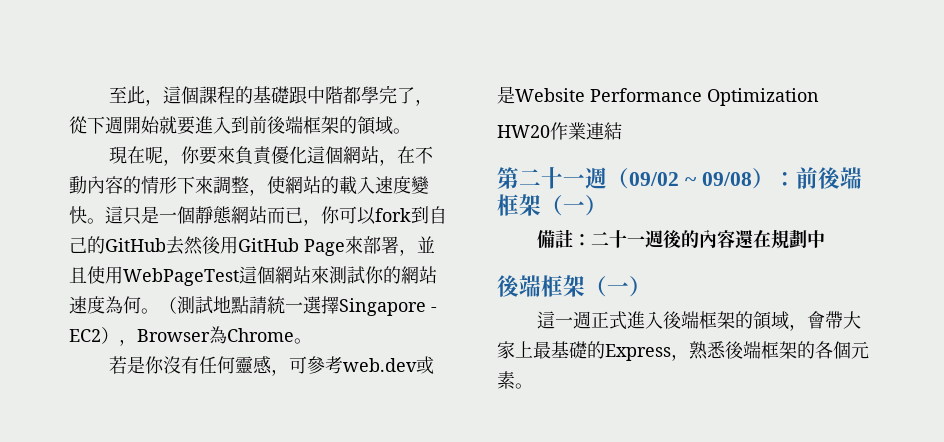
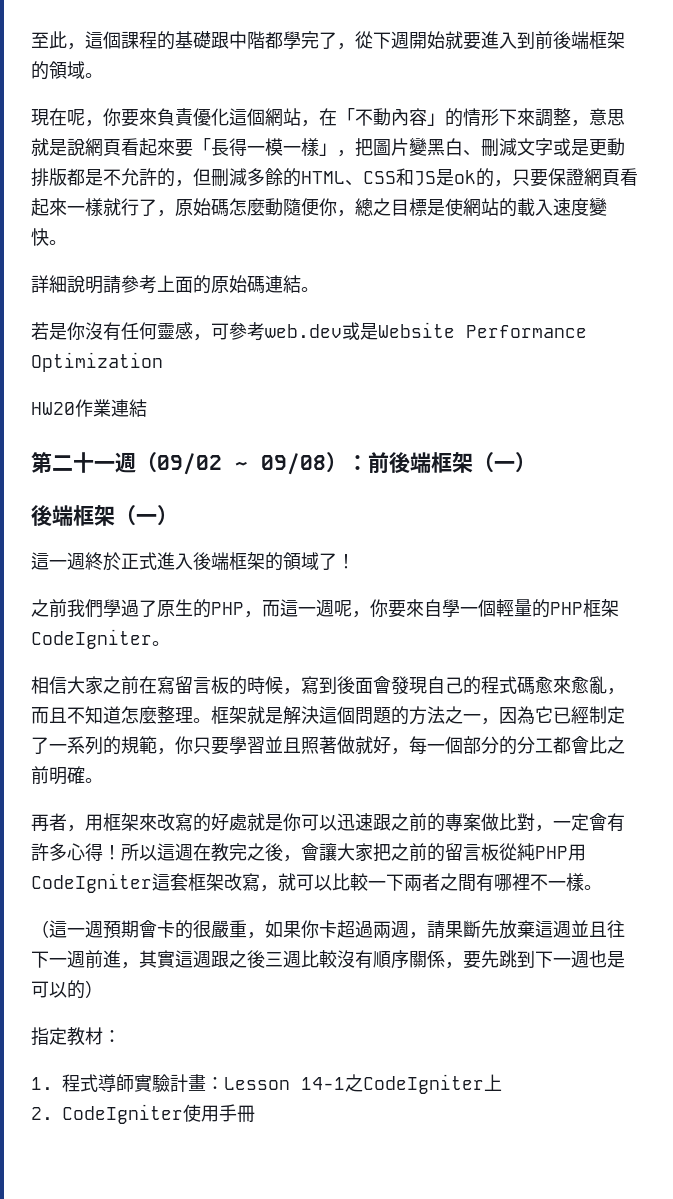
(416, 155) none -> [337,108,355,124] 「
(123, 185) none -> [427,113,445,126] 」
(267, 192) none -> [589,108,625,126] [31,137,625,157] [31,168,638,187] [31,198,445,217] 意思就是說網頁看起來要「長得一模一樣」，把圖片變黑白、刪減文字或是更動排版都是不允許的，但刪減多餘的HTML、CSS和JS是ok的，只要保證網頁看起來一樣就行了，原始碼怎麼動隨便你，總之目標是
[105,206,447,226] [69,236,435,256] [69,266,437,286] [69,296,437,316] [69,326,294,346] 這只是一個靜態網站而已，你可以fork到自己的GitHub去然後用GitHub Page來部署，並且使用WebPageTest這個網站來測試你的網站速度為何。（測試地點請統一選擇Singapore - EC2），Browser為Chrome -> [31,275,301,294] // 詳細說明請參考上面的原始碼連結
[537,229,826,249] // 備註：二十一週後的內容還在規劃中 -> (536, 462) none
(592, 320) none -> [85,552,121,571] 終於
[789,311,862,331] [497,341,869,361] [497,371,533,389] ，會帶大家上最基礎的Express，熟悉後端框架的各個元素。 -> [319,553,355,570] [31,599,619,618] [31,629,170,649] [31,676,625,695] [31,706,625,725] [31,736,625,755] [31,766,103,785] [31,813,625,832] [31,843,586,862] [31,873,602,893] [31,920,625,939] [31,950,625,969] [31,980,103,999] [31,1027,121,1046] [31,1074,502,1094] [31,1104,255,1124] 了！ // 之前我們學過了原生的PHP，而這一週呢，你要來自學一個輕量的PHP框架CodeIgniter。 // 相信大家之前在寫留言板的時候，寫到後面會發現自己的程式碼愈來愈亂，而且不知道怎麼整理。框架就是解決這個問題的方法之一，因為它已經制定了一系列的規範，你只要學習並且照著做就好，每一個部分的分工都會比之前明確。 // 再者，用框架來改寫的好處就是你可以迅速跟之前的專案做比對，一定會有許多心得！所以這週在教完之後，會讓大家把之前的留言板從純PHP用CodeIgniter這套框架改寫，就可以比較一下兩者之間有哪裡不一樣。 // （這一週預期會卡的很嚴重，如果你卡超過兩週，請果斷先放棄這週並且往下一週前進，其實這週跟之後三週比較沒有順序關係，要先跳到下一週也是可以的） // 指定教材： // 1.程式導師實驗計畫：Lesson 14-1之CodeIgniter上 // 2. CodeIgniter使用手冊

